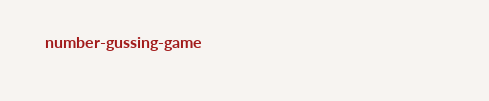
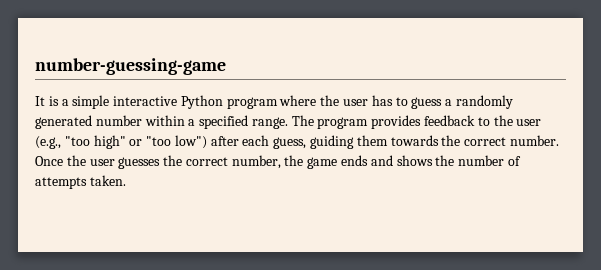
[45,37,202,51] number-gussing-game -> [35,58,226,75] [35,95,513,109] [35,115,542,129] [35,135,559,149] [35,155,521,169] [35,175,126,189] number-guessing-game // It is a simple interactive Python program where the user has to guess a randomly generated number within a specified range. The program provides feedback to the user (e.g., "too high" or "too low") after each guess, guiding them towards the correct number. Once the user guesses the correct number, the game ends and shows the number of attempts taken.

